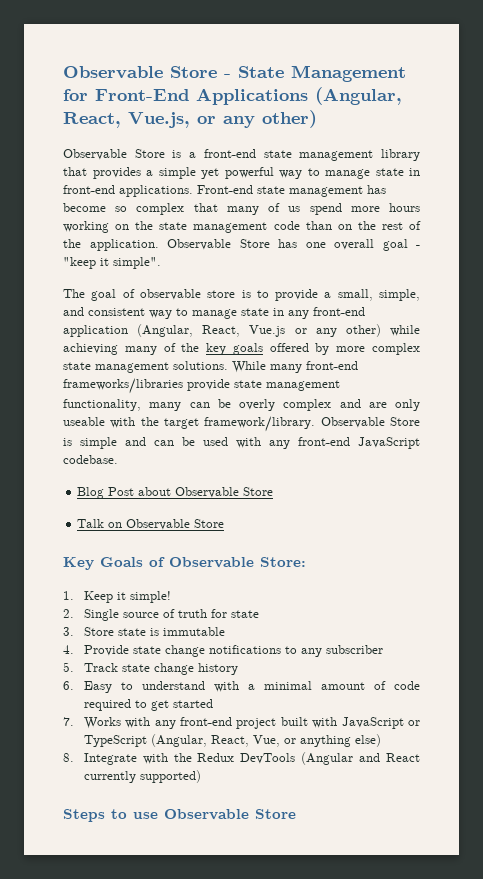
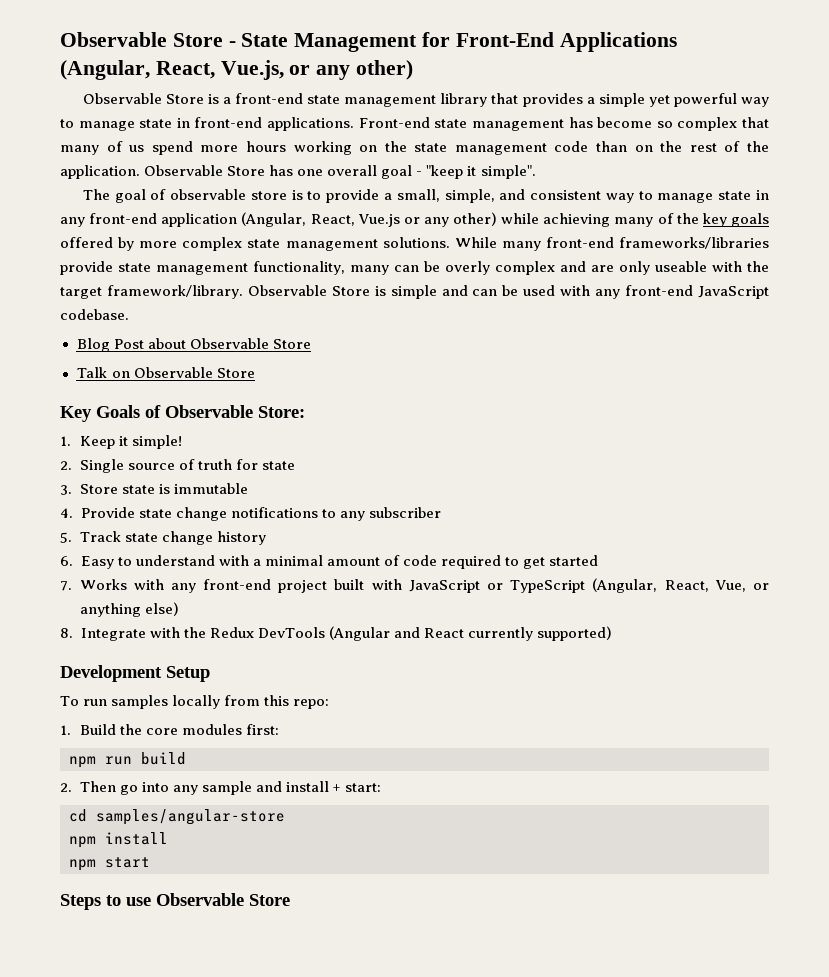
(201, 776) none -> [60,665,210,682] [60,695,330,709] [60,724,279,735] [69,752,186,768] [60,781,381,795] [69,809,285,825] [69,832,168,848] [69,857,150,871] // Development Setup // To run samples locally from this repo: // 1. Build the core modules first: // npm run build // 2. Then go into any sample and install + start: // cd samples/angular-store // npm install // npm start

